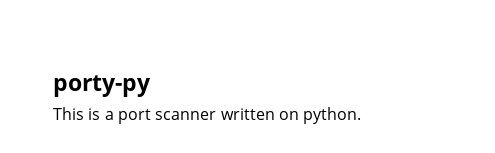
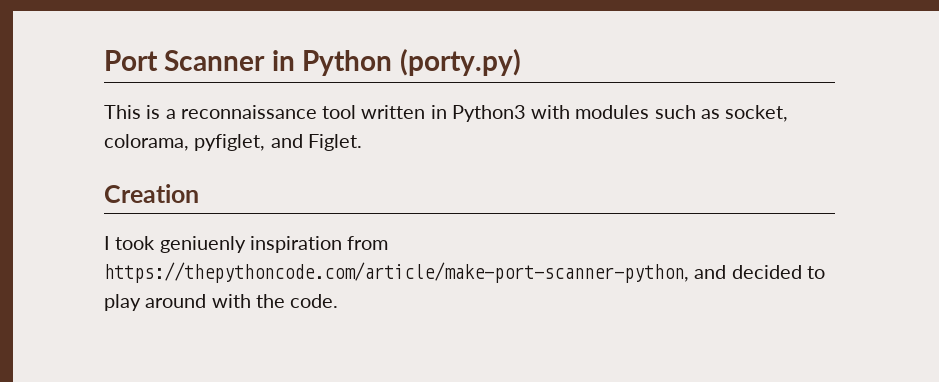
[53,75,151,97] [53,107,362,124] porty-py // This is a port scanner written on python. -> [104,49,521,76] [104,105,789,122] [104,134,362,151] [104,184,199,203] [104,236,389,253] [104,262,825,283] [104,294,339,311] Port Scanner in Python (porty.py) // This is a reconnaissance tool written in Python3 with modules such as socket, colorama, pyfiglet, and Figlet. // Creation // I took geniuenly inspiration from https://thepythoncode.com/article/make-port-scanner-python, and decided to play around with the code.

